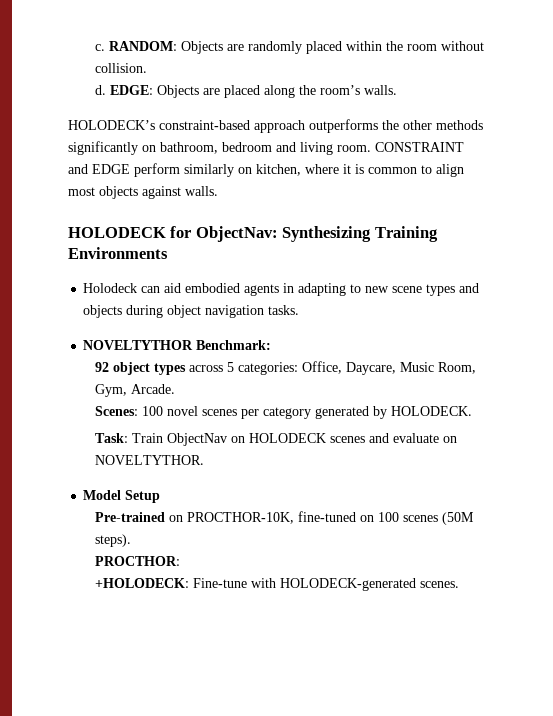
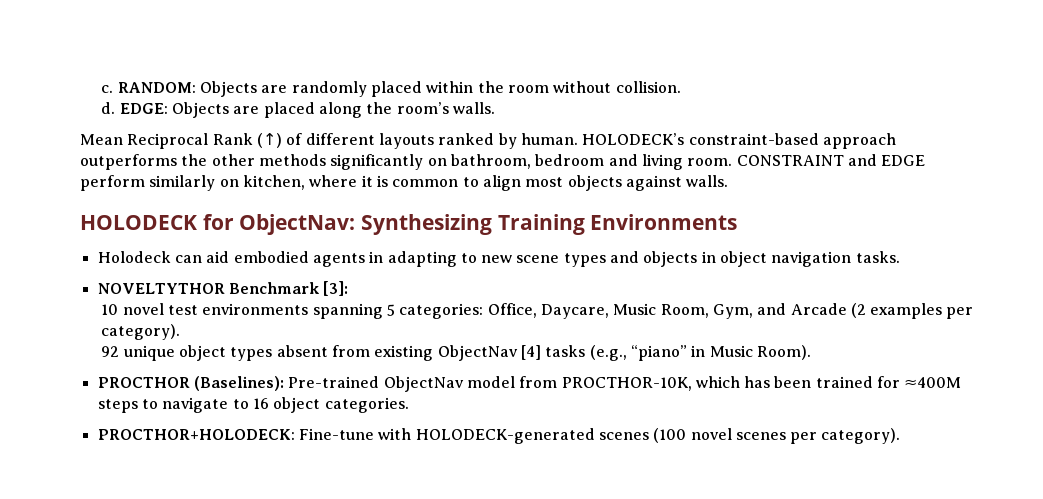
(398, 90) none -> [80,133,578,149] Mean Reciprocal Rank (↑) of different layouts ranked by human.
[126,305,164,318] during -> [701,251,716,263] in
[196,340,272,350] [95,362,224,375] Benchmark: // 92 object types across -> [228,281,349,296] [101,303,383,319] Benchmark [3]: // 10 novel test environments spanning
[131,384,176,394] [95,406,473,419] [95,433,458,446] [95,455,205,465] [83,490,161,503] [95,511,475,525] [95,534,132,547] [95,556,181,566] [95,578,460,591] Arcade. // Scenes: 100 novel scenes per category generated by HOLODECK. // Task: Train ObjectNav on HOLODECK scenes and evaluate on NOVELTYTHOR. // Model Setup // Pre-trained on PROCTHOR-10K, fine-tuned on 100 scenes (50M steps). // PROCTHOR: // +HOLODECK: Fine-tune with HOLODECK-generated scenes. -> [757,303,974,319] [101,324,181,340] [101,345,811,361] [97,376,962,392] [97,397,409,413] [97,428,901,444] and Arcade (2 examples per category). // 92 unique object types absent from existing ObjectNav [4] tasks (e.g., “piano” in Music Room). // PROCTHOR (Baselines): Pre-trained ObjectNav model from PROCTHOR-10K, which has been trained for ≈400M steps to navigate to 16 object categories. // PROCTHOR+HOLODECK: Fine-tune with HOLODECK-generated scenes (100 novel scenes per category).

